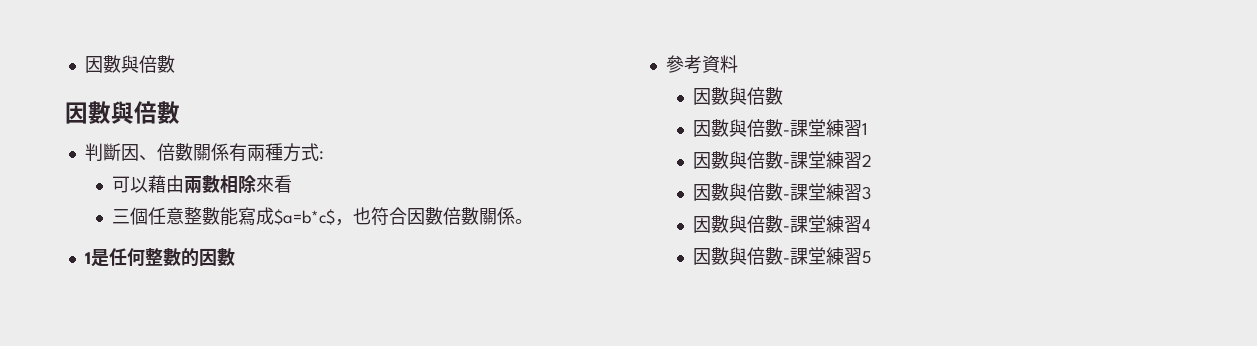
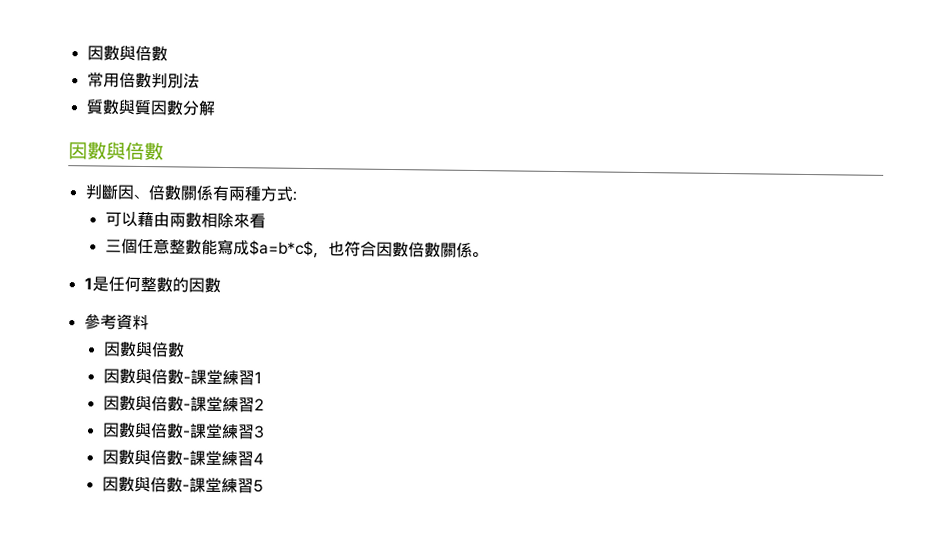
[84,55,175,73] 因數與倍數 -> [86,45,168,62] [86,72,200,89] [85,99,216,116] 因數與倍數 // 常用倍數判別法 // 質數與質因數分解

